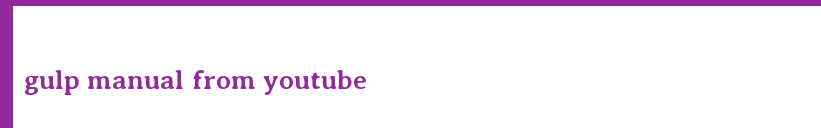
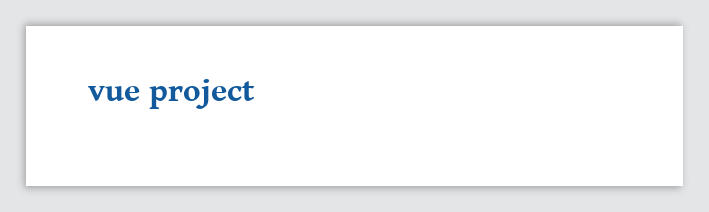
[24,70,368,95] gulp manual from youtube -> [88,79,255,109] vue project

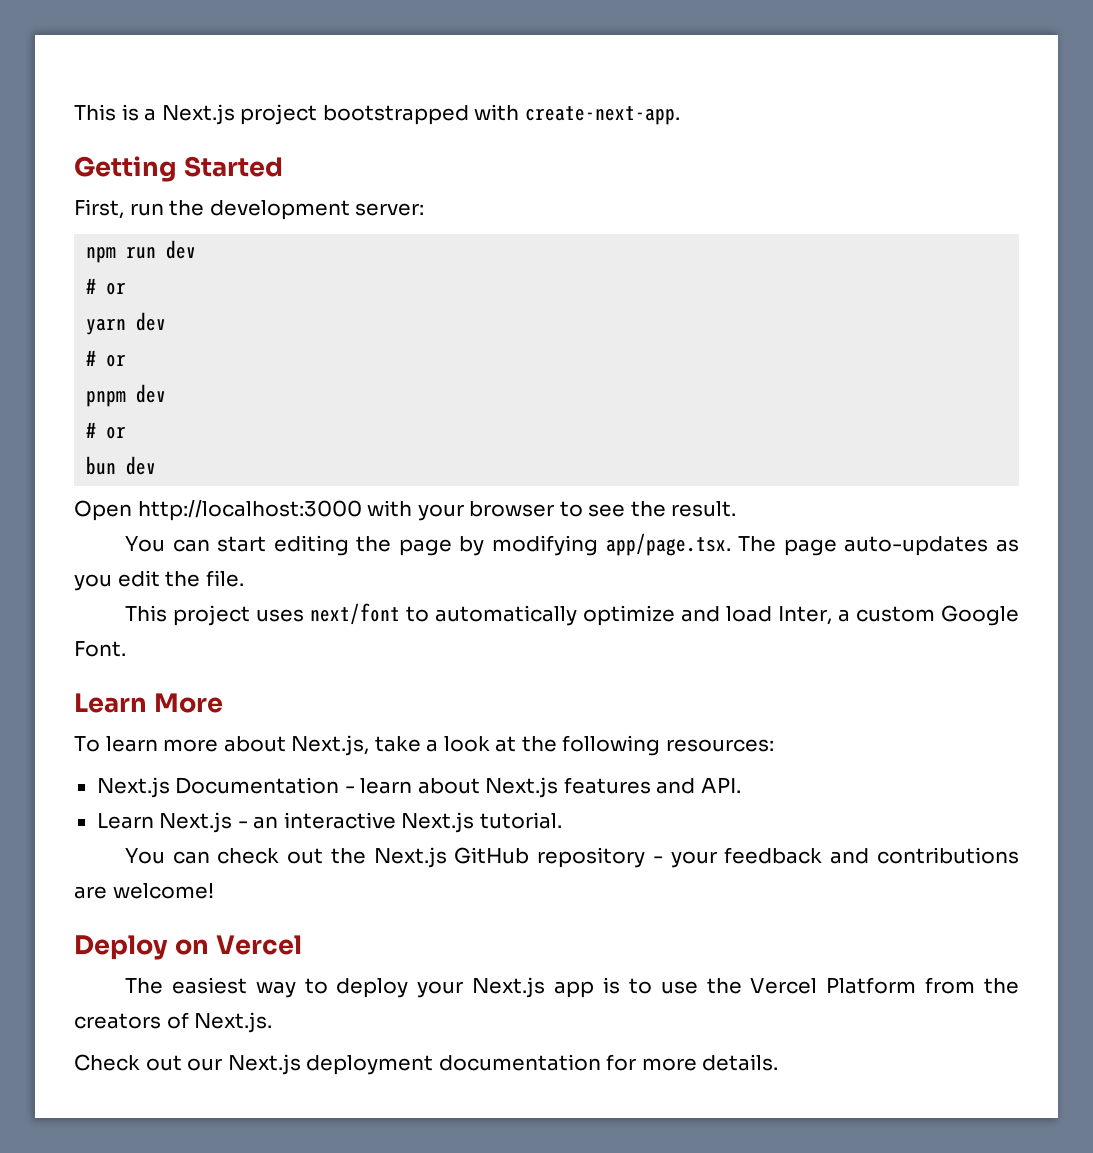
[88,79,255,109] vue project -> [74,104,680,125] [74,156,283,182] [74,199,425,220] [86,240,197,263] [86,278,127,295] [86,312,167,335] [86,350,127,367] [86,384,167,407] [86,422,127,439] [86,456,157,475] [74,500,737,521] [124,533,1019,556] [74,570,244,591] [124,603,1020,626] [74,641,126,657] [74,693,223,713] [74,735,774,756] [96,777,741,798] [96,812,562,833] [124,847,1020,868] [74,883,214,899] [74,935,302,960] [124,977,1020,998] [74,1012,273,1033] [74,1054,779,1075] This is a Next.js project bootstrapped with create-next-app. // Getting Started // First, run the development server: // npm run dev // # or // yarn dev // # or // pnpm dev // # or // bun dev // Open http://localhost:3000 with your browser to see the result. // You can start editing the page by modifying app/page.tsx. The page auto-updates as you edit the file. // This project uses next/font to automatically optimize and load Inter, a custom Google Font. // Learn More // To learn more about Next.js, take a look at the following resources: // Next.js Documentation - learn about Next.js features and API. // Learn Next.js - an interactive Next.js tutorial. // You can check out the Next.js GitHub repository - your feedback and contributions are welcome! // Deploy on Vercel // The easiest way to deploy your Next.js app is to use the Vercel Platform from the creators of Next.js. // Check out our Next.js deployment documentation for more details.

